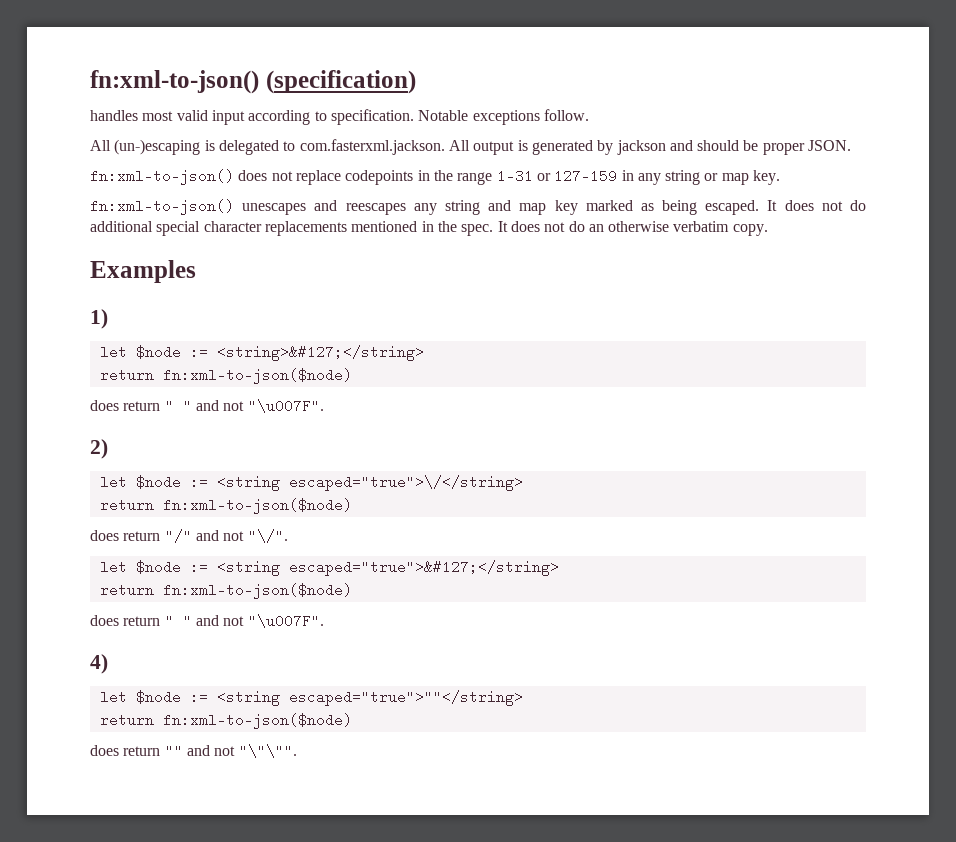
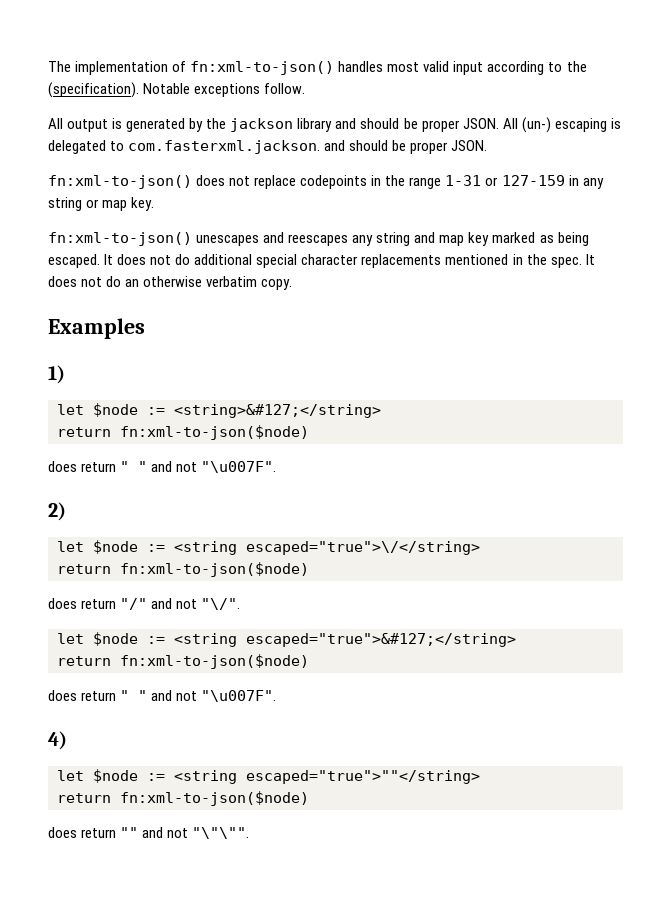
[90,70,416,94] fn:xml-to-json() (specification) // -> [48,61,335,75] The implementation of fn:xml-to-json()
[330,109,414,125] specification. -> [566,61,587,72] [48,82,139,98] the (specification).
[114,139,666,155] (un-)escaping is delegated to com.fasterxml.jackson. All output is generated by jackson -> [67,117,621,133] [48,140,321,154] output is generated by the jackson library and should be proper JSON. All (un-) escaping is delegated to com.fasterxml.jackson.

